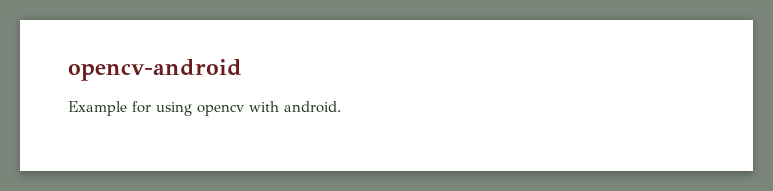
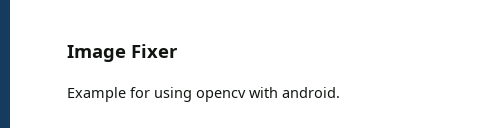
[68,59,242,81] opencv-android -> [67,44,178,62] Image Fixer

